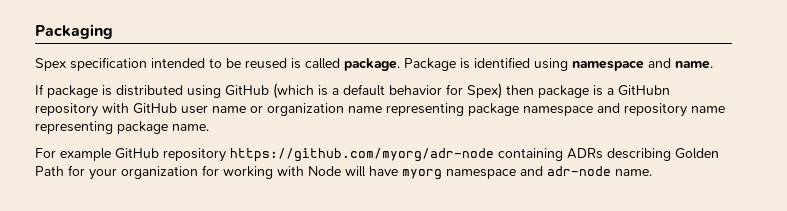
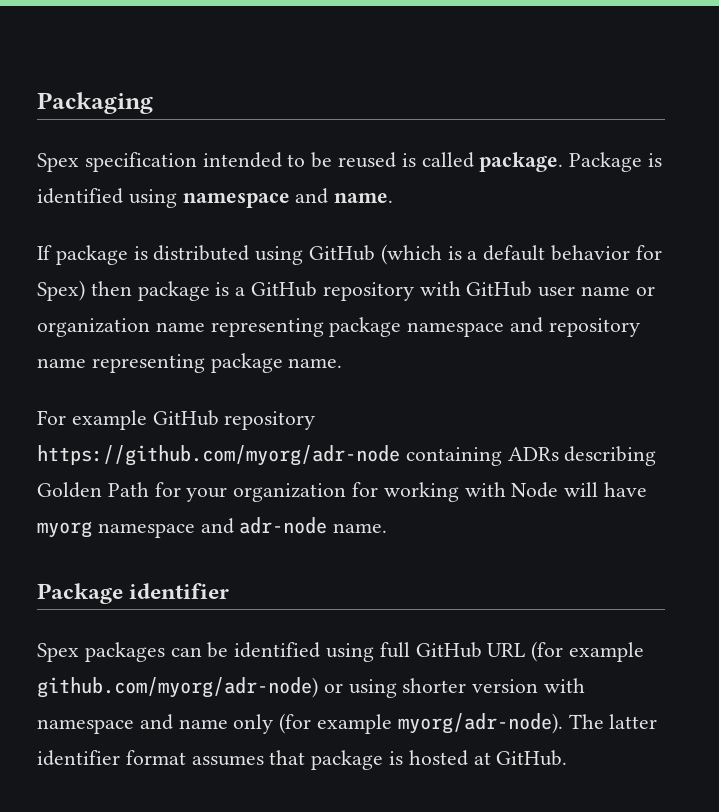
[618,85,670,96] GitHubn -> [251,281,318,297] GitHub
(652, 172) none -> [37,583,230,604] [37,641,645,662] [37,677,586,698] [37,713,658,734] [37,750,568,770] // Package identifier // Spex packages can be identified using full GitHub URL (for example github.com/myorg/adr-node) or using shorter version with namespace and name only (for example myorg/adr-node). The latter identifier format assumes that package is hosted at GitHub.

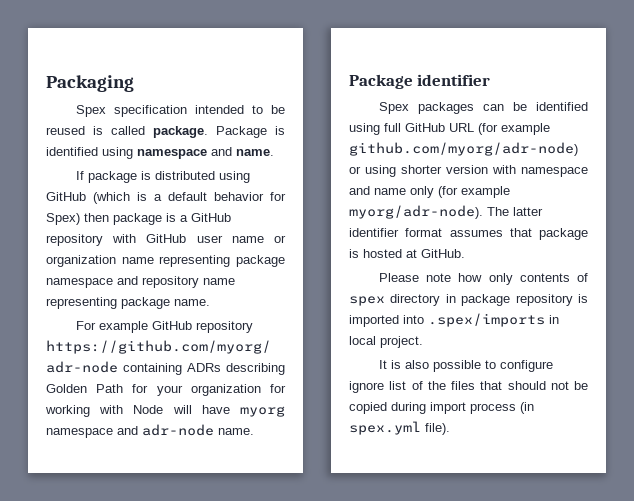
(568, 758) none -> [378,273,588,285] [349,294,588,306] [349,313,559,327] [349,336,423,348] [378,360,553,372] [349,381,588,393] [349,402,534,414] [349,421,450,435] // Please note how only contents of spex directory in package repository is imported into .spex/imports in local project. // It is also possible to configure ignore list of the files that should not be copied during import process (in spex.yml file).

